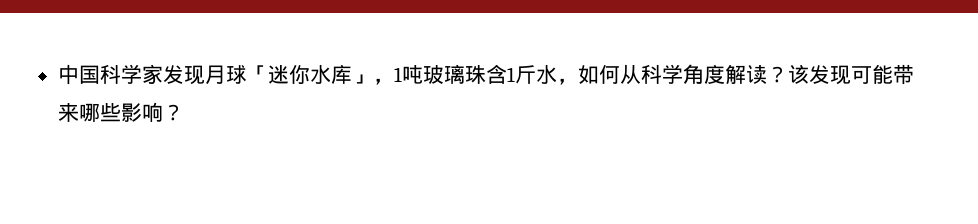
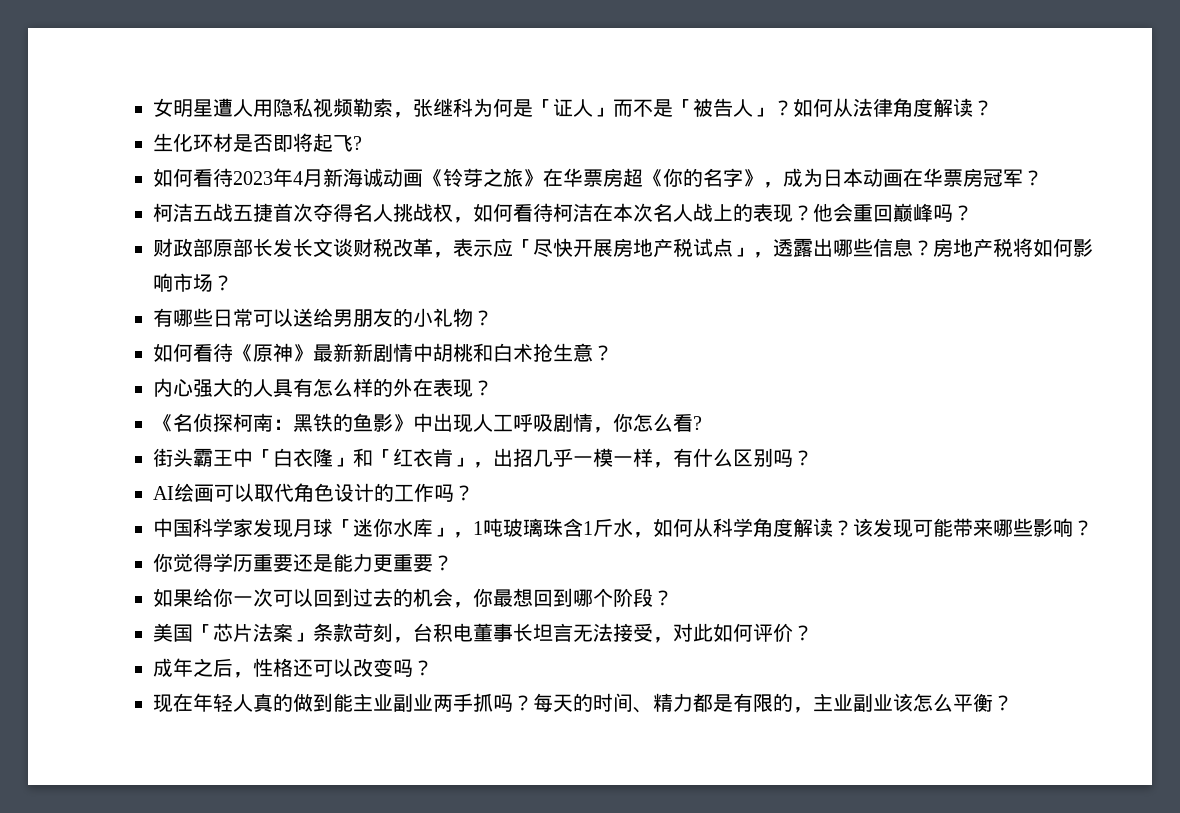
(57, 74) none -> [153,98,993,118] [153,133,362,152] [153,168,1043,188] [153,203,973,223] [153,238,1093,258] [153,273,233,292] [153,308,493,327] [153,343,613,362] [153,378,493,398] [153,413,702,433] [153,448,813,468] [153,483,474,502] 女明星遭人用隐私视频勒索，张继科为何是「证人」而不是「被告人」？如何从法律角度解读？ // 生化环材是否即将起飞? // 如何看待2023年4月新海诚动画《铃芽之旅》在华票房超《你的名字》，成为日本动画在华票房冠军？ // 柯洁五战五捷首次夺得名人挑战权，如何看待柯洁在本次名人战上的表现？他会重回巅峰吗？ // 财政部原部长发长文谈财税改革，表示应「尽快开展房地产税试点」，透露出哪些信息？房地产税将如何影响市场？ // 有哪些日常可以送给男朋友的小礼物？ // 如何看待《原神》最新新剧情中胡桃和白术抢生意？ // 内心强大的人具有怎么样的外在表现？ // 《名侦探柯南：黑铁的鱼影》中出现人工呼吸剧情，你怎么看? // 街头霸王中「白衣隆」和「红衣肯」，出招几乎一模一样，有什么区别吗？ // AI绘画可以取代角色设计的工作吗？ //
(184, 112) none -> [153,553,453,572] [153,588,673,608] [153,623,813,643] [153,658,433,678] [153,693,1013,713] // 你觉得学历重要还是能力更重要？ // 如果给你一次可以回到过去的机会，你最想回到哪个阶段？ // 美国「芯片法案」条款苛刻，台积电董事长坦言无法接受，对此如何评价？ // 成年之后，性格还可以改变吗？ // 现在年轻人真的做到能主业副业两手抓吗？每天的时间、精力都是有限的，主业副业该怎么平衡？

